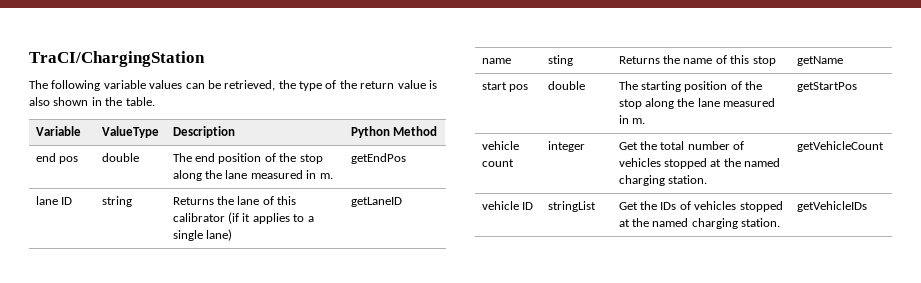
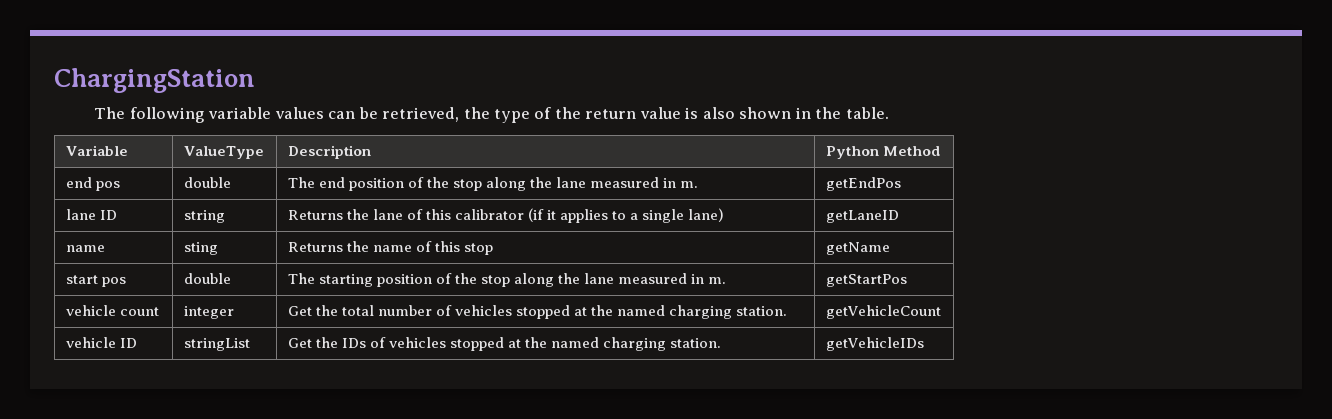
[29,51,205,67] TraCI/ChargingStation -> [54,68,255,93] ChargingStation

